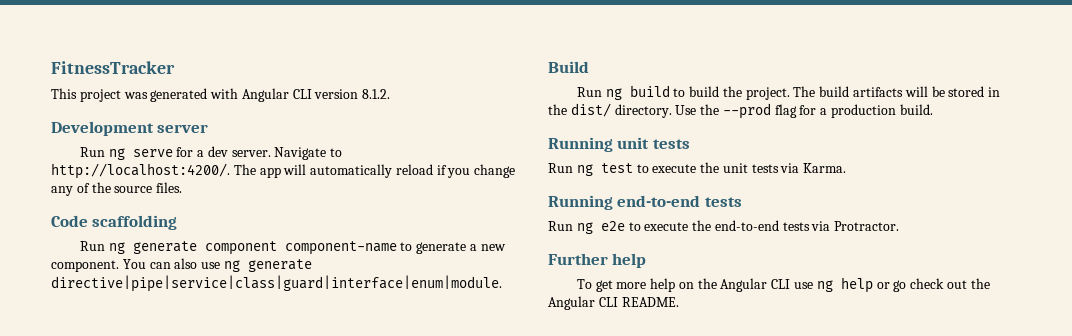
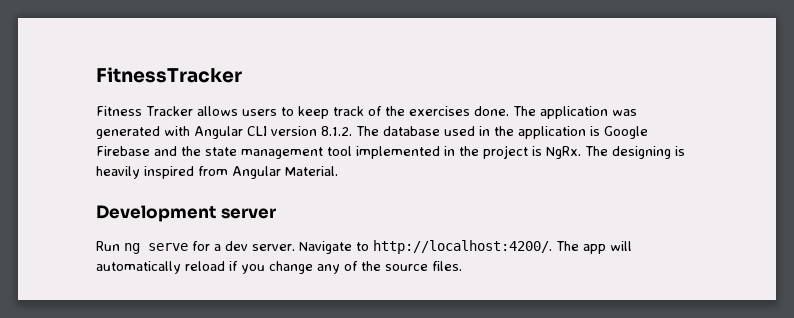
[51,88,121,102] This project -> [96,106,608,119] Fitness Tracker allows users to keep track of the exercises done. The application
(391, 94) none -> [356,126,648,139] [96,145,685,159] [96,166,338,179] The database used in the application is Google Firebase and the state management tool implemented in the project is NgRx. The designing is heavily inspired from Angular Material.
[51,215,178,230] [79,241,506,255] [51,258,312,272] [51,275,502,292] [548,61,589,73] [576,85,1001,100] [548,103,933,119] [548,137,690,152] [548,162,847,176] [548,195,742,210] [548,220,900,234] [548,253,647,268] [576,277,990,293] [548,296,679,310] // Code scaffolding // Run ng generate component component-name to generate a new component. You can also use ng generate directive|pipe|service|class|guard|interface|enum|module. // Build // Run ng build to build the project. The build artifacts will be stored in the dist/ directory. Use the --prod flag for a production build. // Running unit tests // Run ng test to execute the unit tests via Karma. // Running end-to-end tests // Run ng e2e to execute the end-to-end tests via Protractor. // Further help // To get more help on the Angular CLI use ng help or go check out the Angular CLI README. -> (462, 266) none

